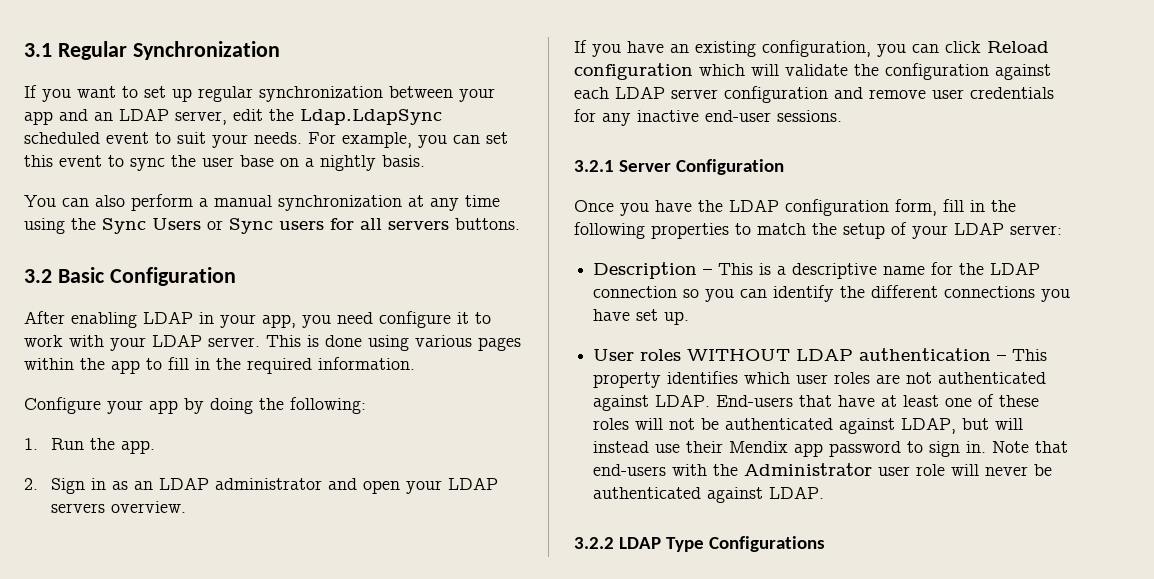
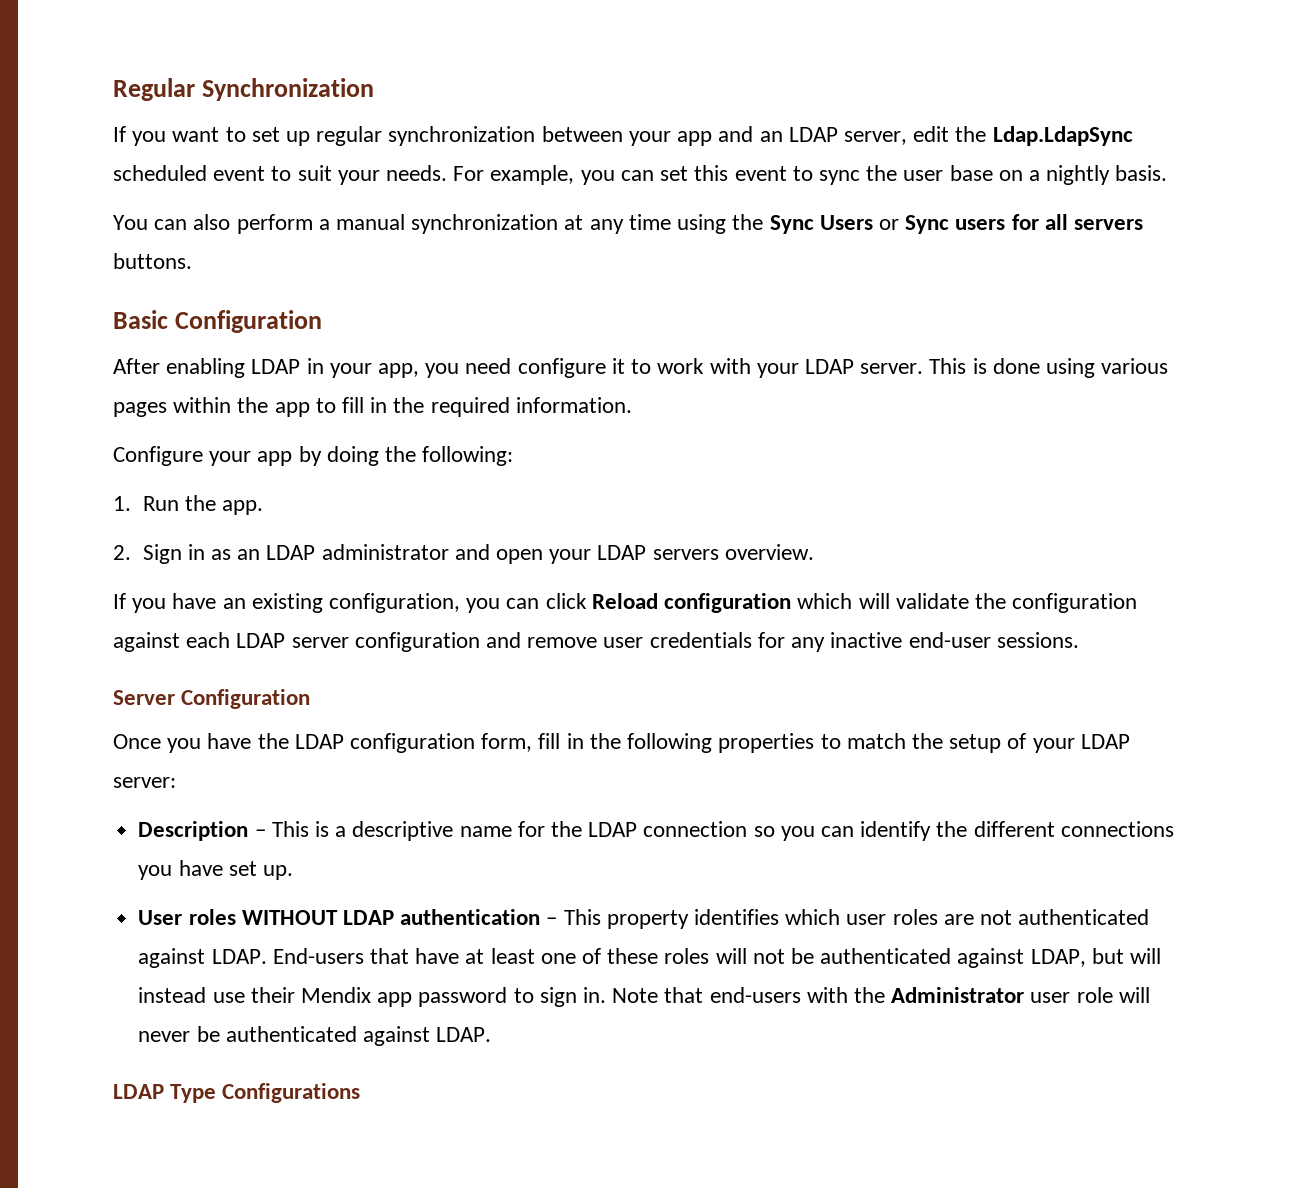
[24,43,52,57] 3.1 -> (113, 89) none
[24,269,52,283] 3.2 -> (192, 261) none
[574,160,614,172] 3.2.1 -> (1079, 640) none
[574,537,614,549] 3.2.2 -> (492, 1034) none

